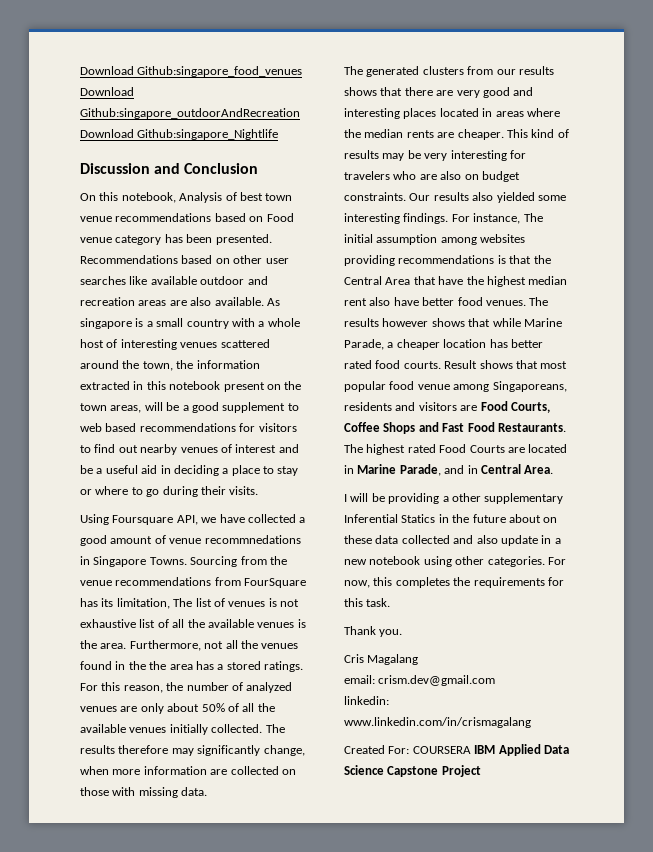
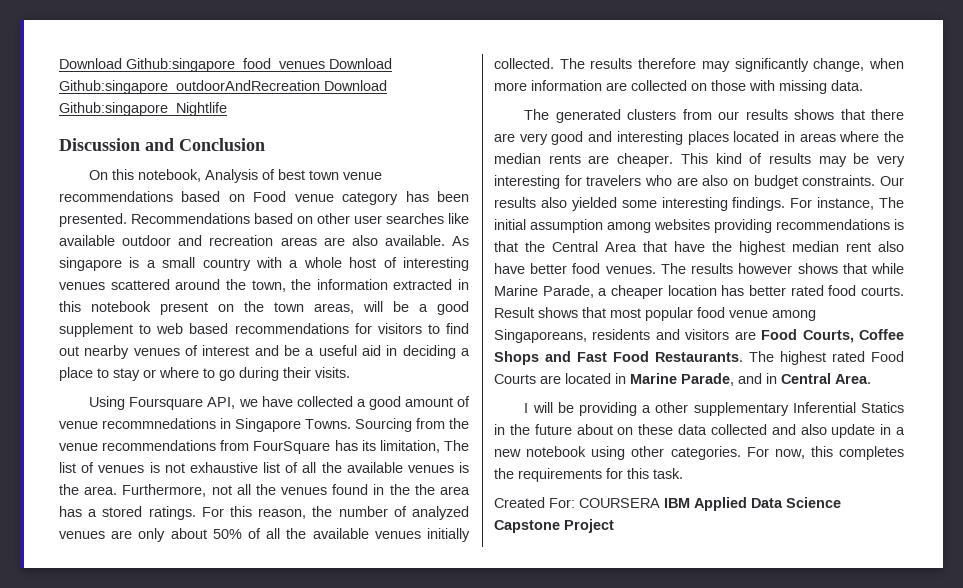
[344,626,403,637] [344,654,419,665] [344,675,496,686] [344,696,389,705] [344,717,531,728] // Thank you. // Cris Magalang // email: crism.dev@gmail.com // linkedin: www.linkedin.com/in/crismagalang -> (683, 473) none

